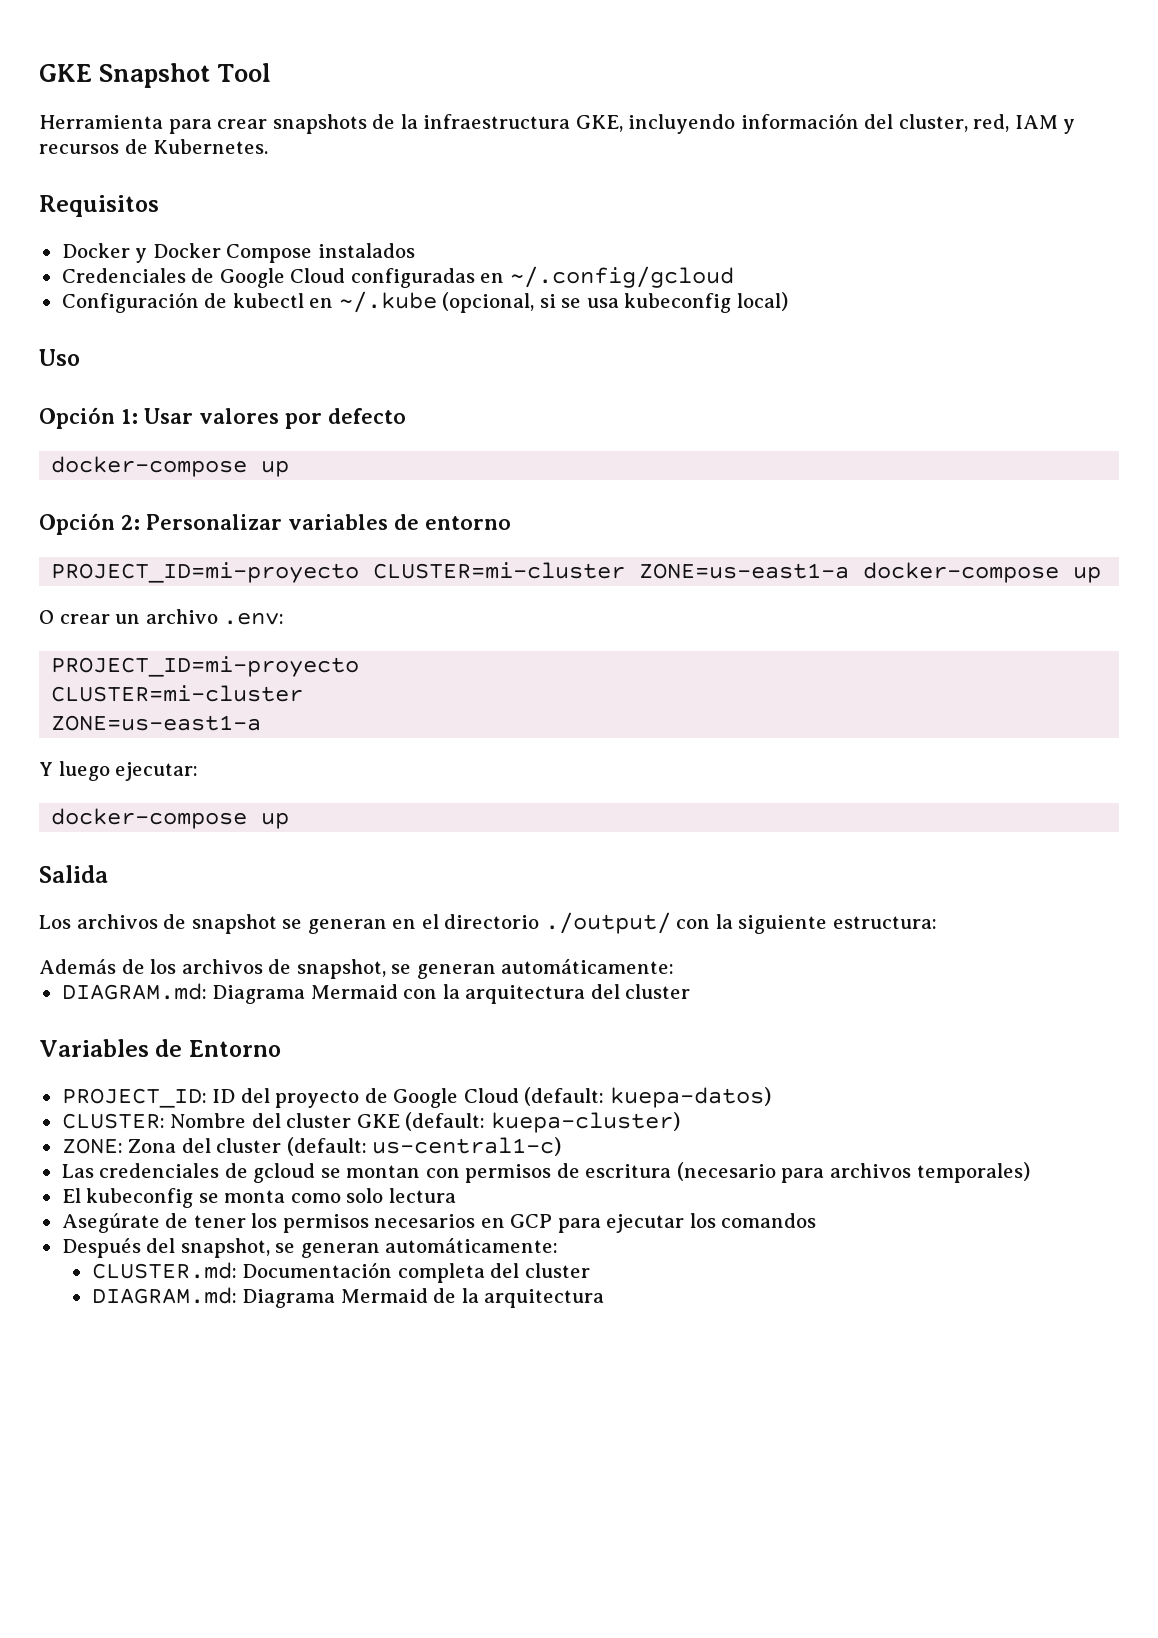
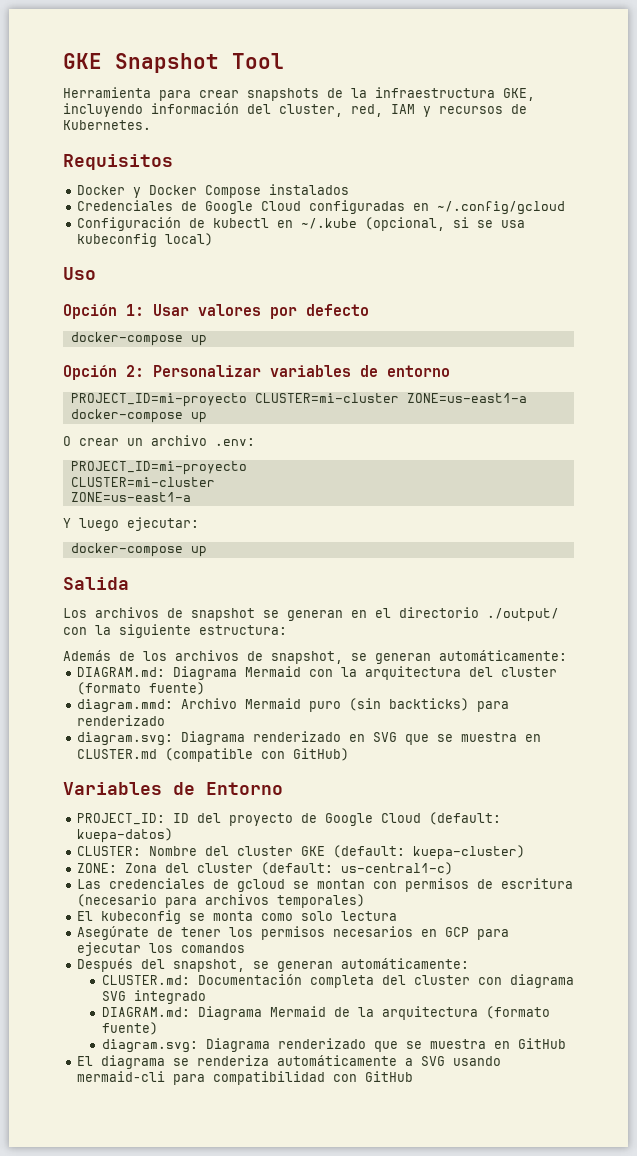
(691, 991) none -> [77,682,206,695] [77,698,510,713] [77,715,166,726] [77,731,542,746] [77,748,350,762] (formato fuente) // diagram.mmd: Archivo Mermaid puro (sin backticks) para renderizado // diagram.svg: Diagrama renderizado en SVG que se muestra en CLUSTER.md (compatible con GitHub)
(590, 1270) none -> [477,974,574,988] [101,990,206,1004] con diagrama SVG integrado
(605, 1298) none -> [485,1006,550,1019] [101,1022,158,1035] [101,1038,566,1053] [77,1055,502,1069] [77,1071,414,1085] (formato fuente) // diagram.svg: Diagrama renderizado que se muestra en GitHub // El diagrama se renderiza automáticamente a SVG usando mermaid-cli para compatibilidad con GitHub

